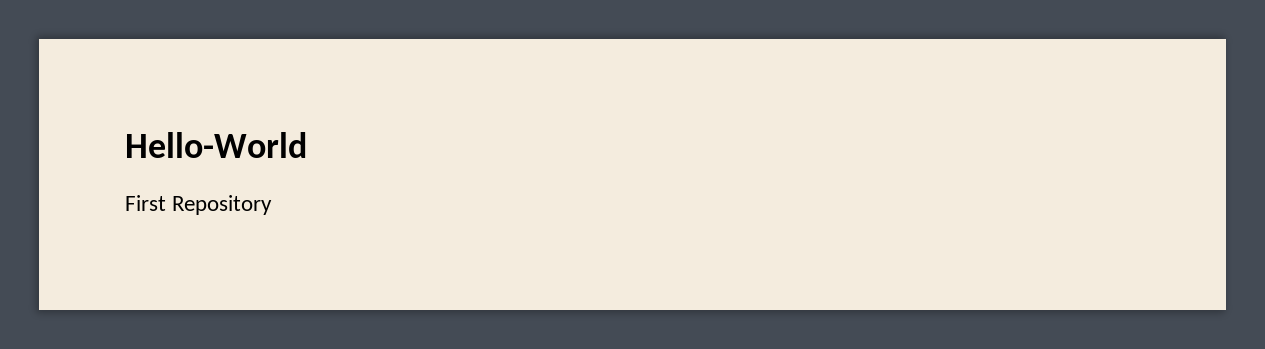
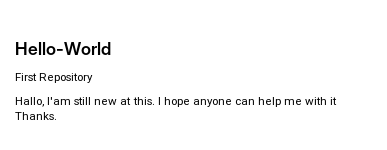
(273, 205) none -> [15,97,338,107] [15,112,57,120] // Hallo, I'am still new at this. I hope anyone can help me with it Thanks.

